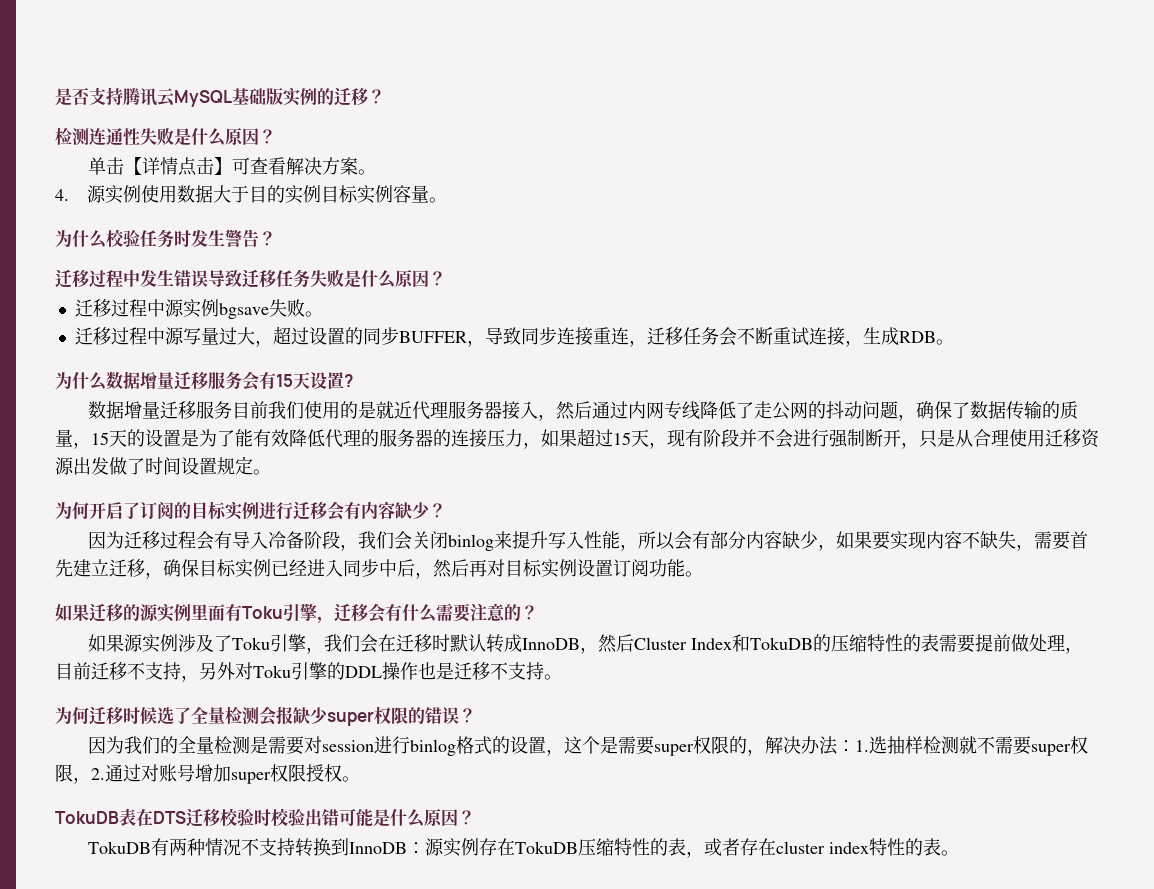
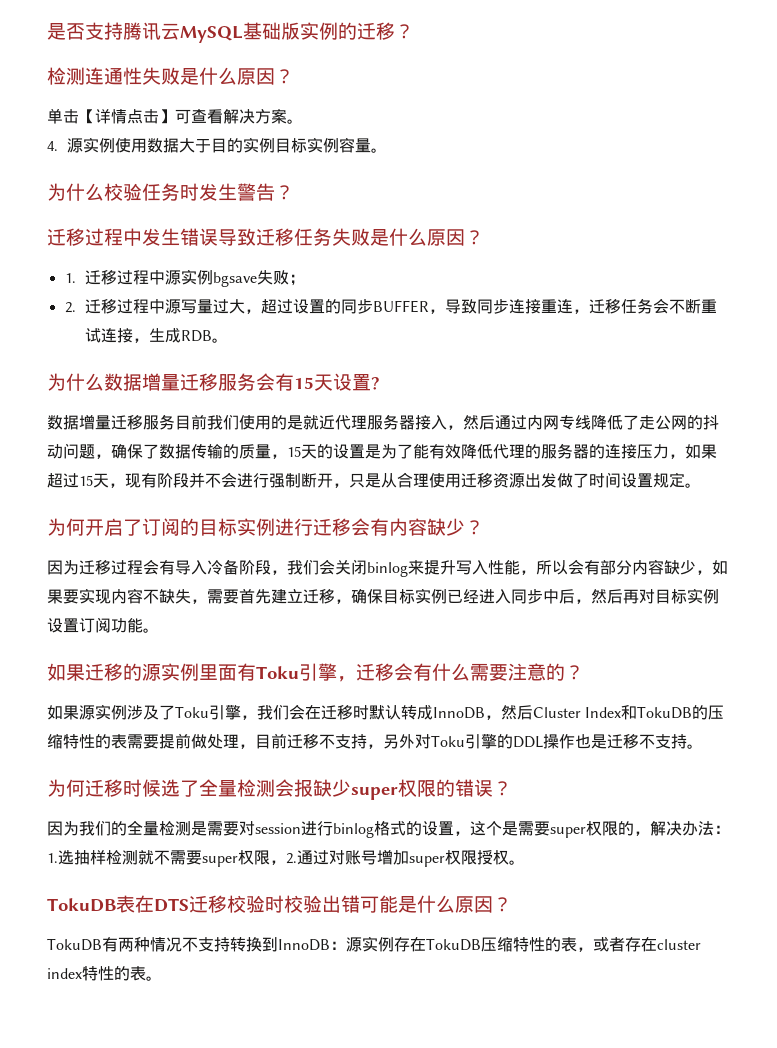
(446, 278) none -> [64,273,76,283] 1.
[304,311,323,317] 。 // -> [288,274,305,286] [64,302,76,313] ； // 2.

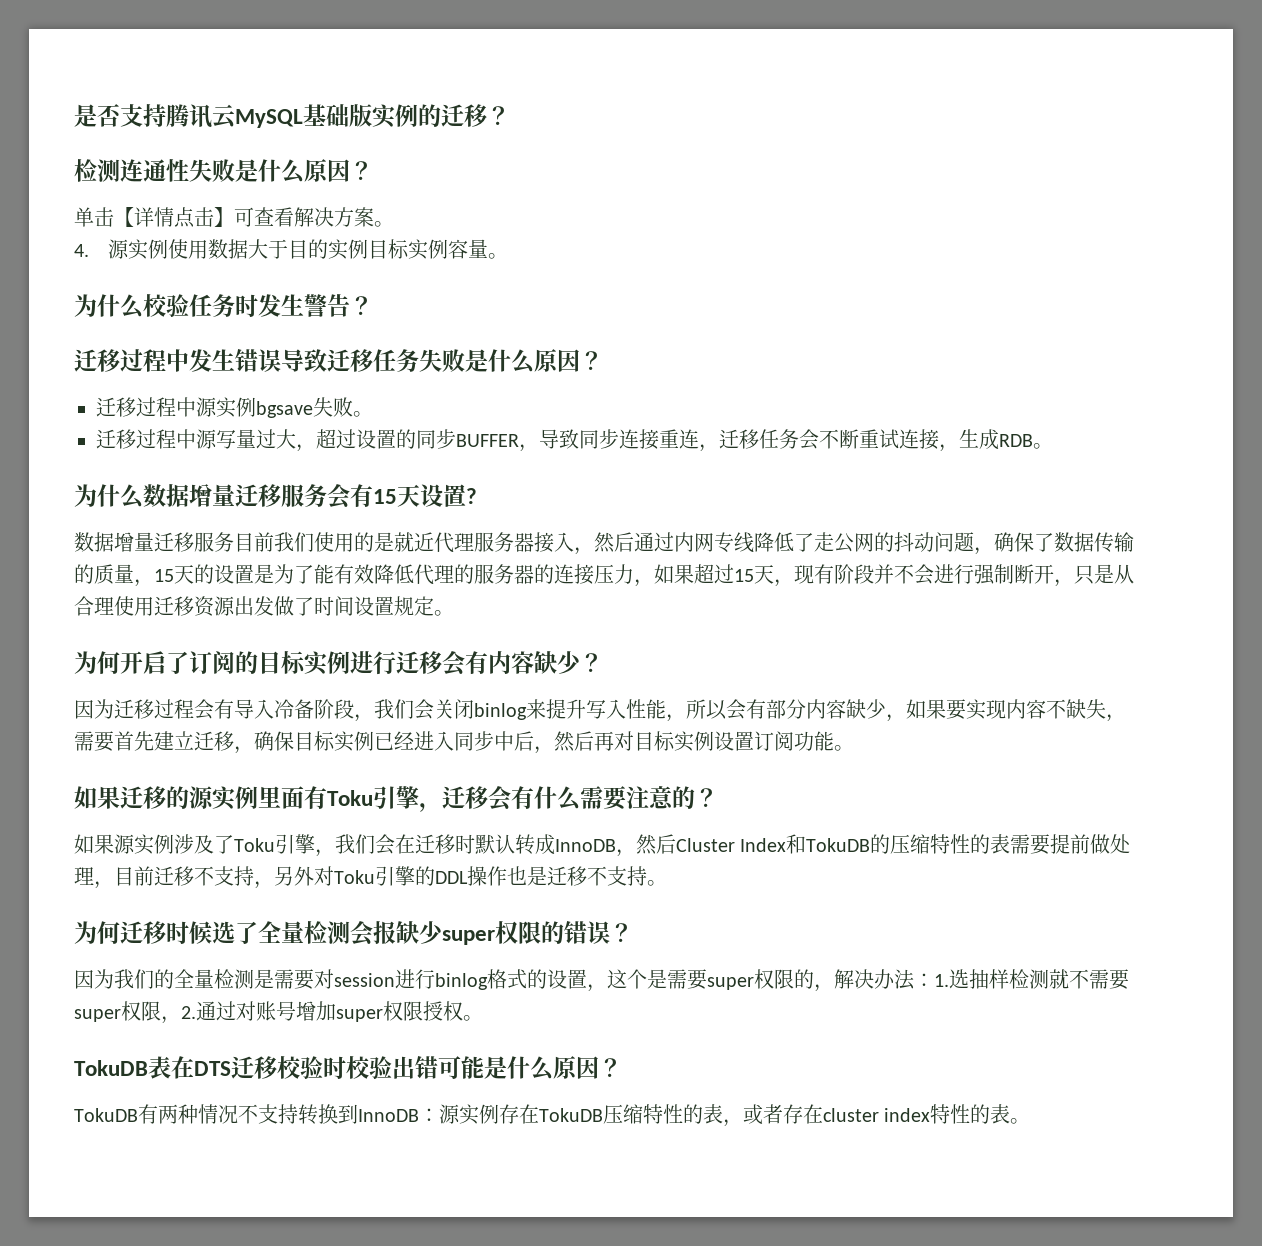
[64,273,76,283] 1. -> (603, 360) none
[288,274,305,286] [64,302,76,313] ； // 2. -> [353,411,373,417] 。 //

